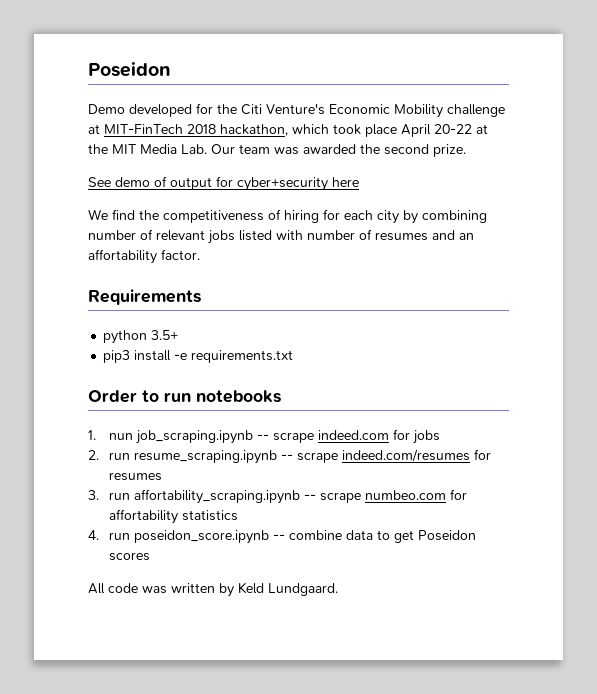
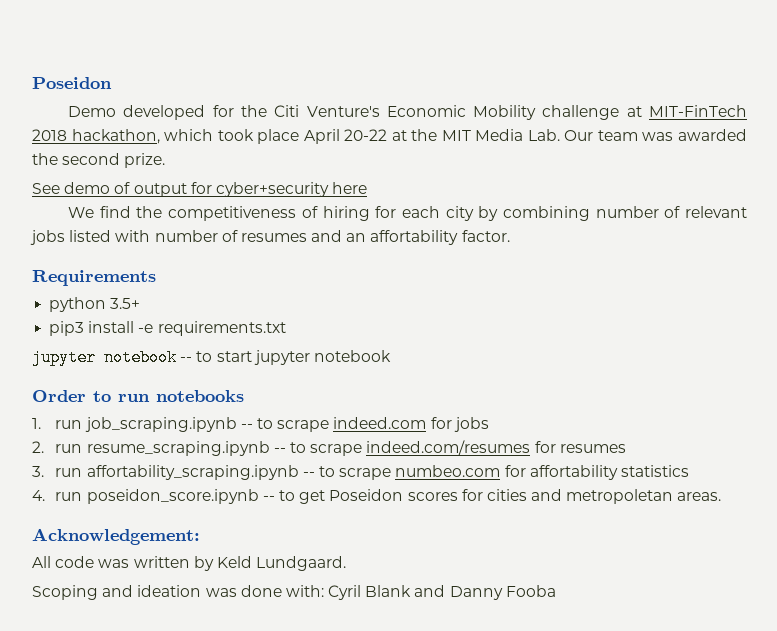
(294, 356) none -> [32,349,391,366] // jupyter notebook -- to start jupyter notebook
[109,433,134,440] nun -> [55,420,83,429] run
(270, 437) none -> [256,418,273,429] to
(294, 457) none -> [289,442,306,453] to
(317, 497) none -> [318,466,335,477] to
[289,530,374,540] combine data -> (275, 498) none
(151, 556) none -> [461,489,722,504] [32,528,200,545] for cities and metropoletan areas. // Acknowledgement:
(338, 589) none -> [32,585,556,600] // Scoping and ideation was done with: Cyril Blank and Danny Fooba

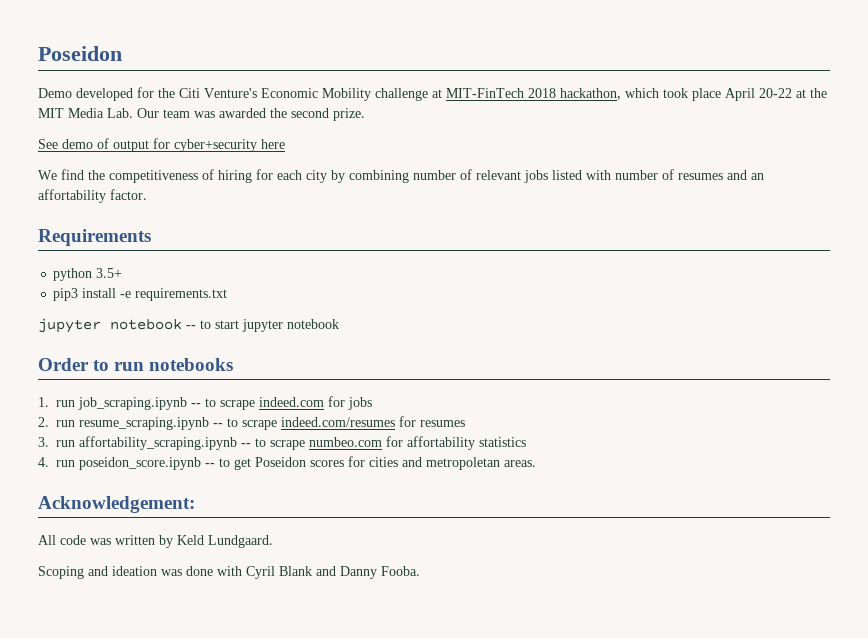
[285,585,324,597] with: -> [217,566,242,576] with
[505,585,556,597] Fooba -> [381,566,420,576] Fooba.

